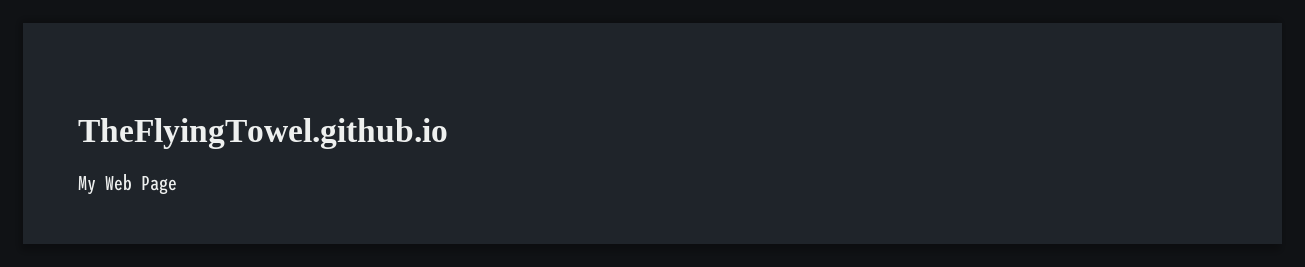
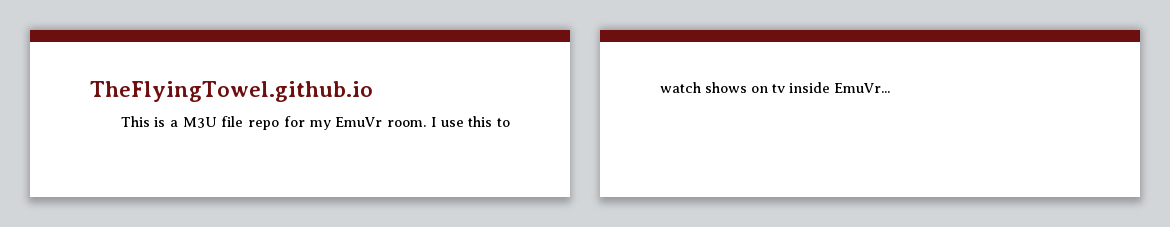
[78,174,177,195] My Web Page -> [120,116,510,130] [660,82,890,93] This is a M3U file repo for my EmuVr room. I use this to watch shows on tv inside EmuVr...

